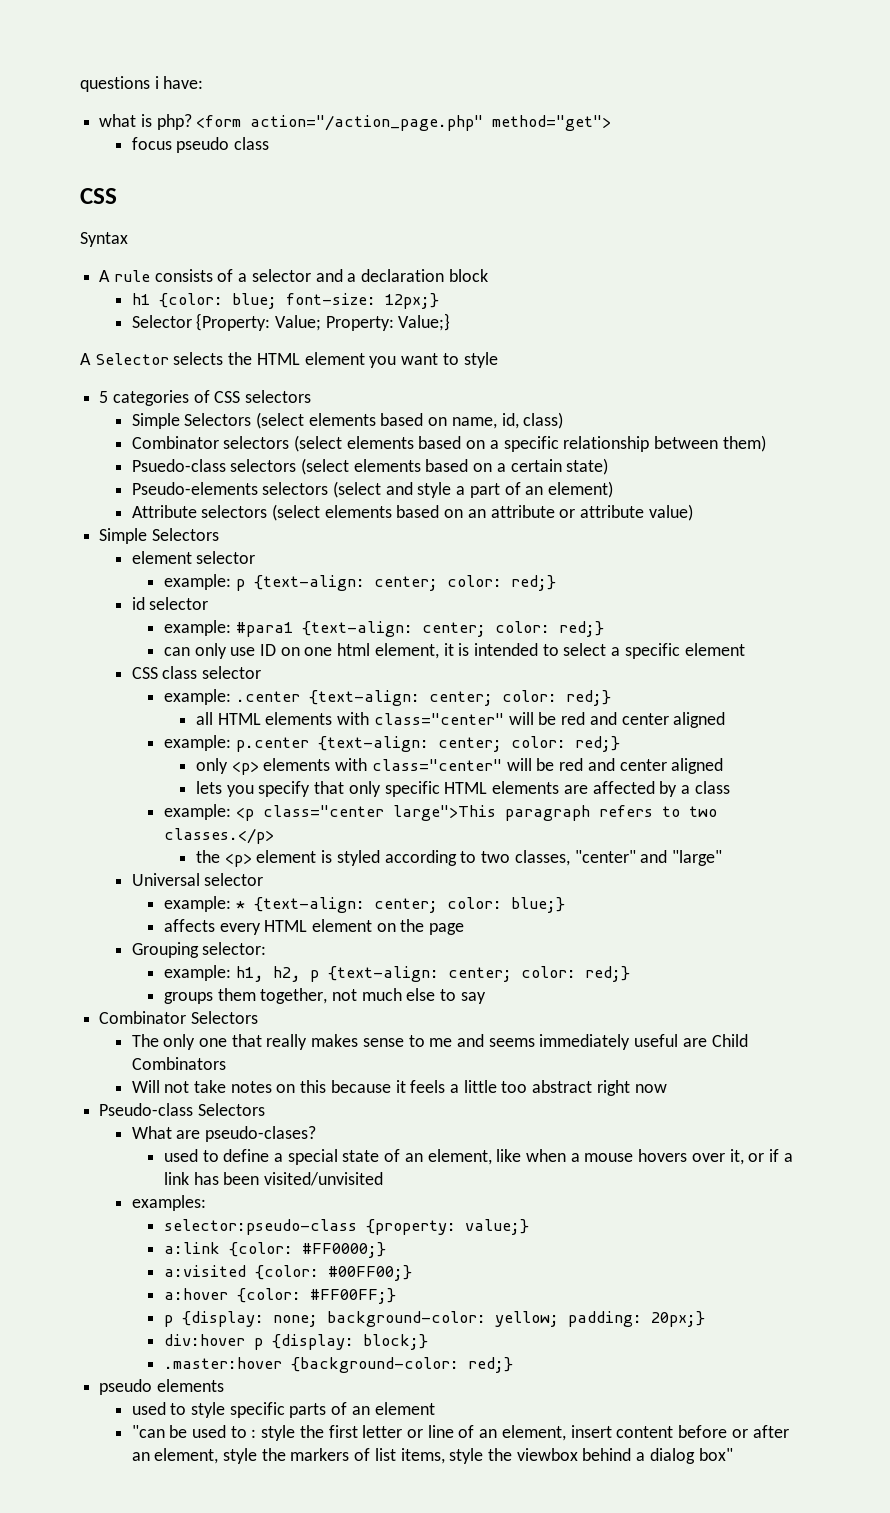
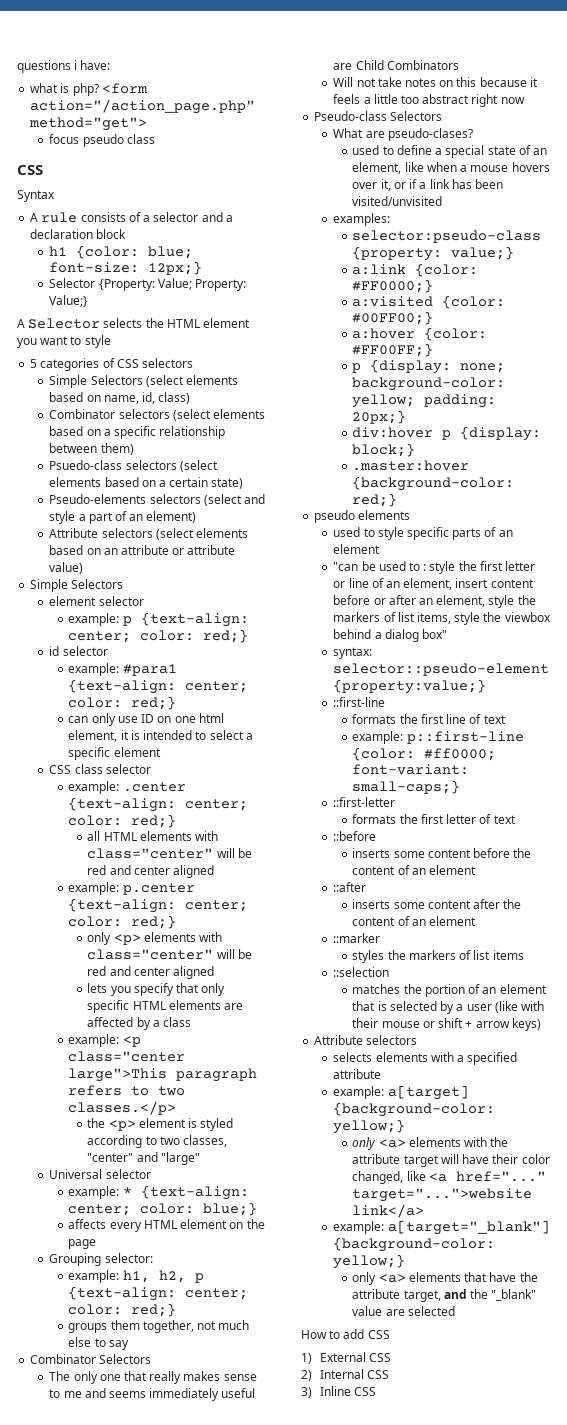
(733, 1454) none -> [333,647,373,659] [333,663,550,676] [333,679,487,694] [333,697,386,707] [352,714,506,724] [352,731,524,744] [352,747,497,761] [352,764,470,775] [352,780,461,794] [333,797,396,807] [352,814,516,824] [333,831,377,841] [352,848,532,858] [352,865,477,875] [333,882,367,892] [352,899,522,909] [352,916,477,926] [333,933,381,943] [352,950,524,963] [333,967,390,977] [352,984,547,997] [352,1001,544,1014] [352,1018,541,1031] [314,1035,418,1045] [333,1052,518,1065] [333,1069,382,1079] [333,1085,469,1100] [333,1102,496,1117] [333,1119,406,1134] [352,1137,509,1150] [352,1154,550,1167] [352,1171,546,1184] [352,1188,533,1202] [352,1204,425,1218] [333,1220,550,1235] [333,1237,496,1252] [333,1254,406,1269] [352,1272,538,1285] [352,1289,537,1302] [352,1306,455,1316] [301,1329,390,1339] [301,1352,392,1364] [301,1369,390,1381] [301,1386,377,1398] // syntax: selector::pseudo-element {property:value;} // ::first-line // formats the first line of text // example: p::first-line {color: #ff0000; font-variant: small-caps;} // ::first-letter // formats the first letter of text // ::before // inserts some content before the content of an element // ::after // inserts some content after the content of an element // ::marker // styles the markers of list items // ::selection // matches the portion of an element that is selected by a user (like with their mouse or shift + arrow keys) // Attribute selectors // selects elements with a specified attribute // example: a[target] {background-color: yellow;} // only <a> elements with the attribute target will have their color changed, like <a href="..." target="...">website link</a> // example: a[target="_blank"] {background-color: yellow;} // only <a> elements that have the attribute target, and the "_blank" value are selected // How to add CSS // 1) External CSS // 2) Internal CSS // 3) Inline CSS

